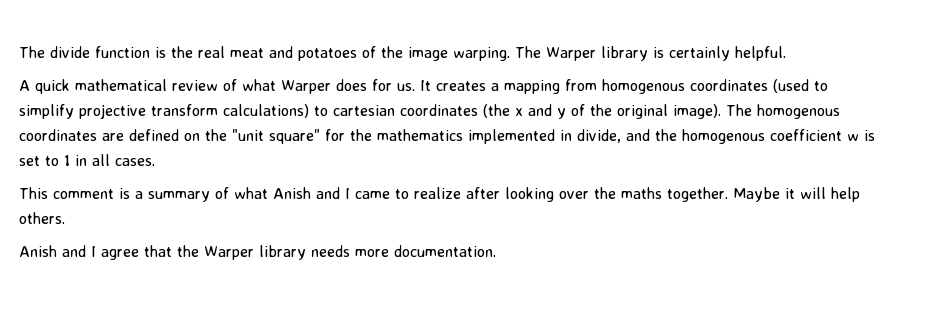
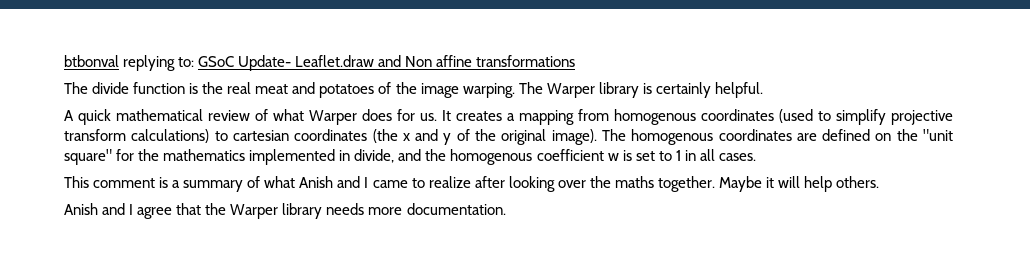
(19, 52) none -> [64,55,576,71] btbonval replying to: GSoC Update- Leaflet.draw and Non affine transformations //

